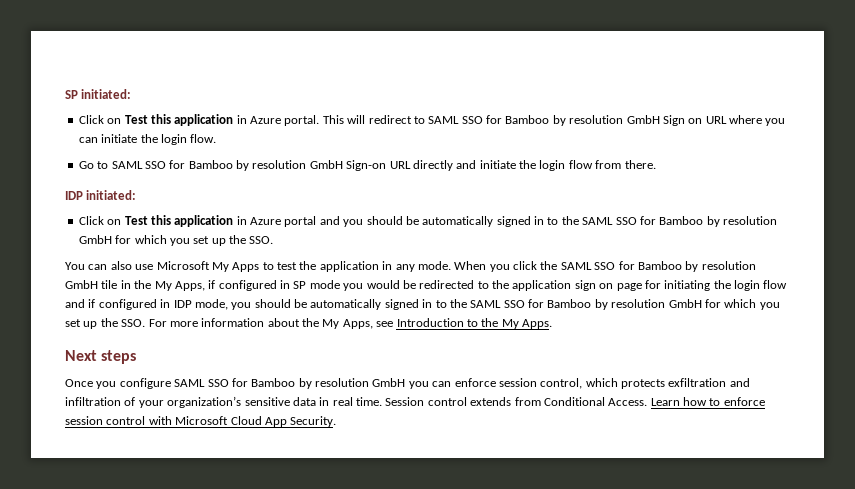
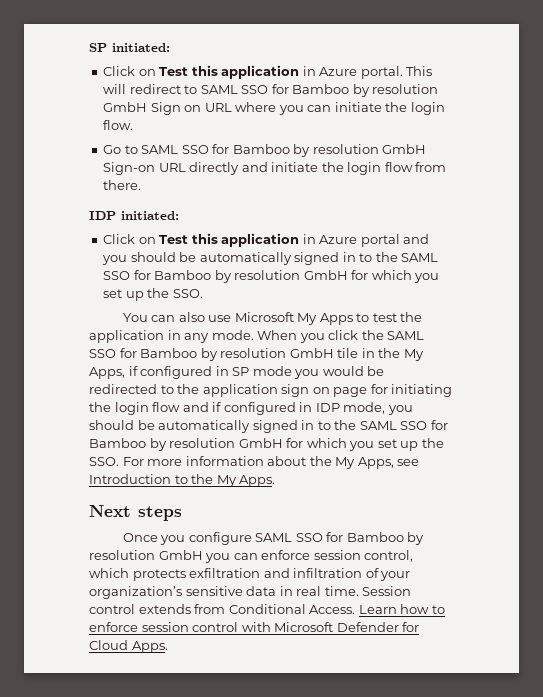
[230,416,337,427] Cloud App Security. -> [336,622,420,632] [89,640,168,653] Defender for Cloud Apps.

